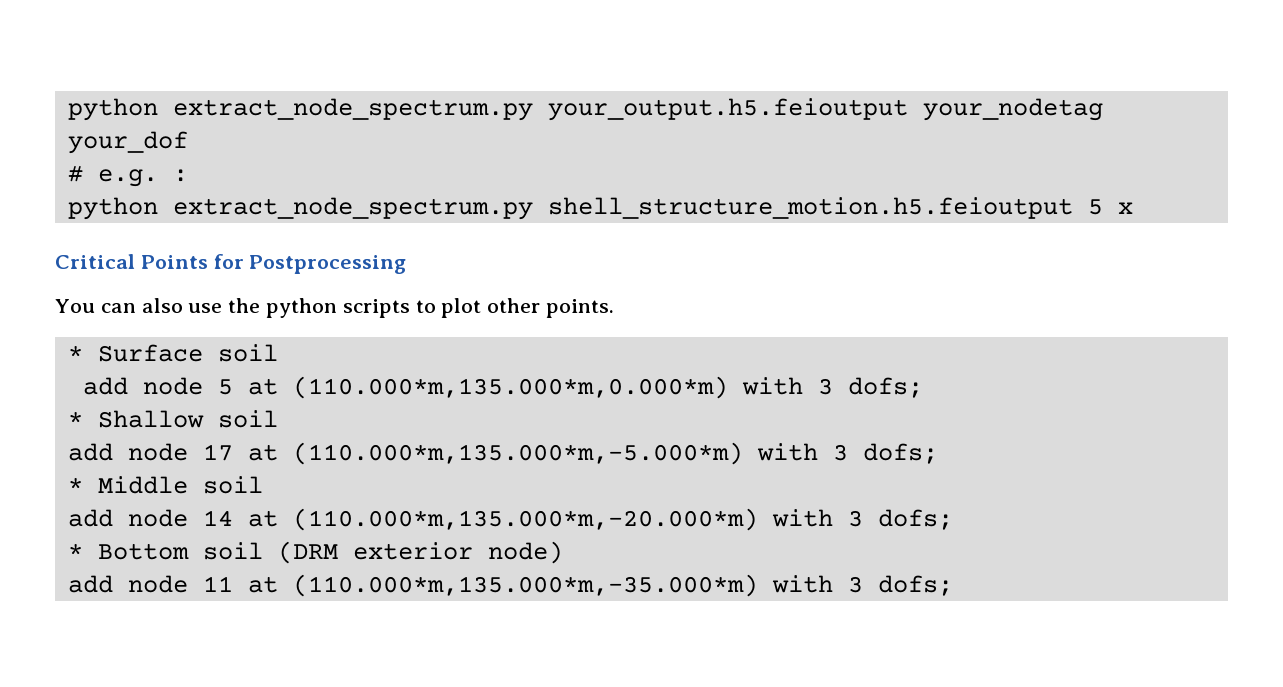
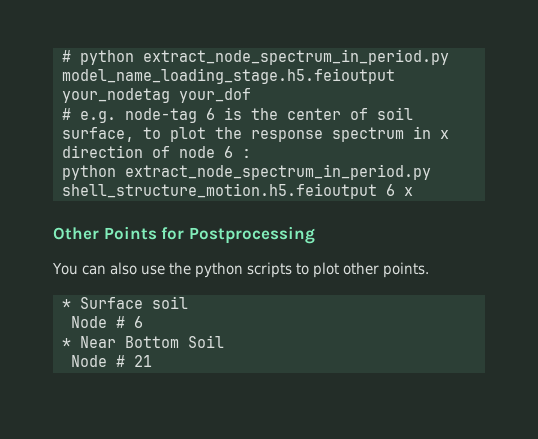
[67,98,908,121] python extract_node_spectrum.py your_output.h5.feioutput -> [61,49,449,65] [61,68,395,84] # python extract_node_spectrum_in_period.py model_name_loading_stage.h5.feioutput
(158, 178) none -> [124,107,413,123] [61,126,449,142] [61,145,233,158] node-tag 6 is the center of soil surface, to plot the response spectrum in x direction of node 6
[172,197,1103,220] extract_node_spectrum.py shell_structure_motion.h5.feioutput 5 -> [124,164,431,180] [61,183,395,199] extract_node_spectrum_in_period.py shell_structure_motion.h5.feioutput 6
[55,254,135,269] Critical -> [53,227,99,240] Other
[82,376,923,399] [67,410,278,428] [67,442,938,465] [67,476,263,494] [67,508,953,531] [67,541,563,564] [67,574,953,597] add node 5 at (110.000*m,135.000*m,0.000*m) with 3 dofs; // * Shallow soil // add node 17 at (110.000*m,135.000*m,-5.000*m) with 3 dofs; // * Middle soil // add node 14 at (110.000*m,135.000*m,-20.000*m) with 3 dofs; // * Bottom soil (DRM exterior node) // add node 11 at (110.000*m,135.000*m,-35.000*m) with 3 dofs; -> [70,316,143,328] [61,335,224,348] [70,355,152,367] Node # 6 // * Near Bottom Soil // Node # 21

